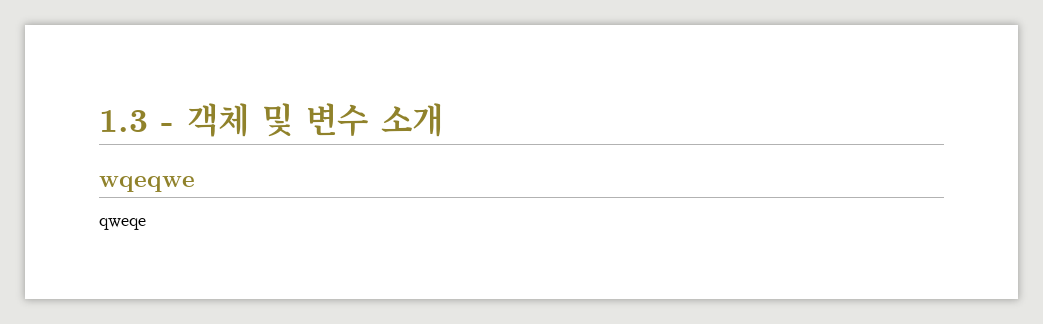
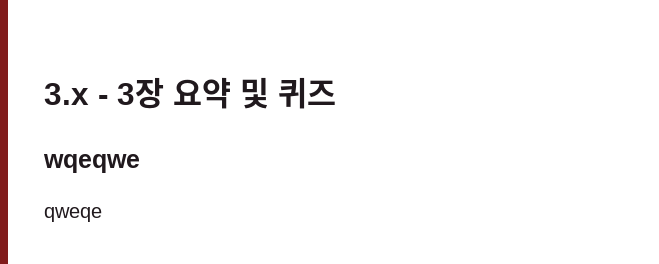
[99,103,443,137] 1.3 - 객체 및 변수 소개 -> [44,77,336,109] 3.x - 3장 요약 및 퀴즈

